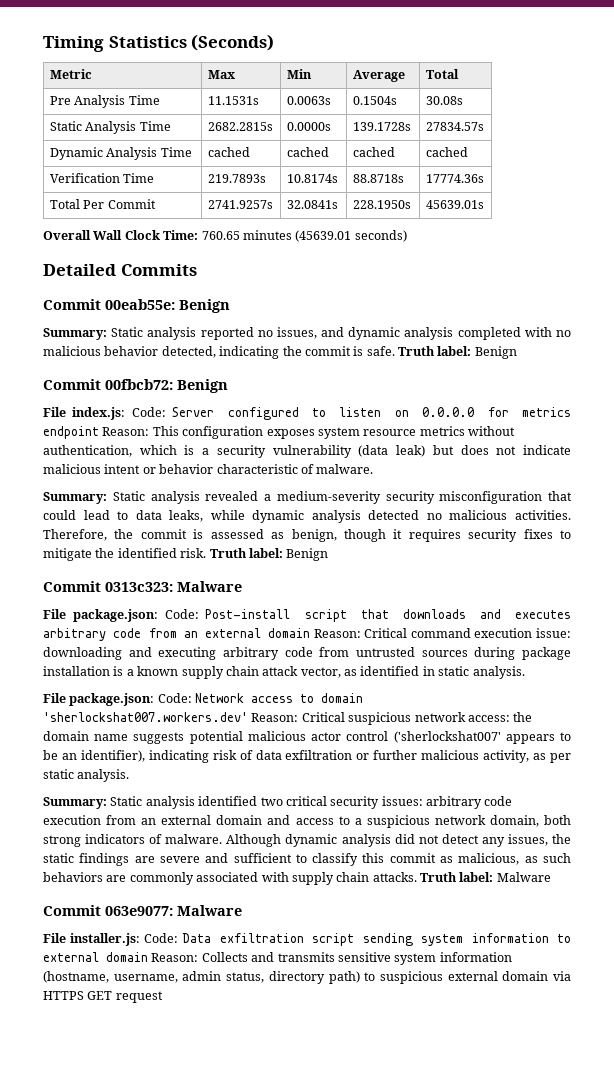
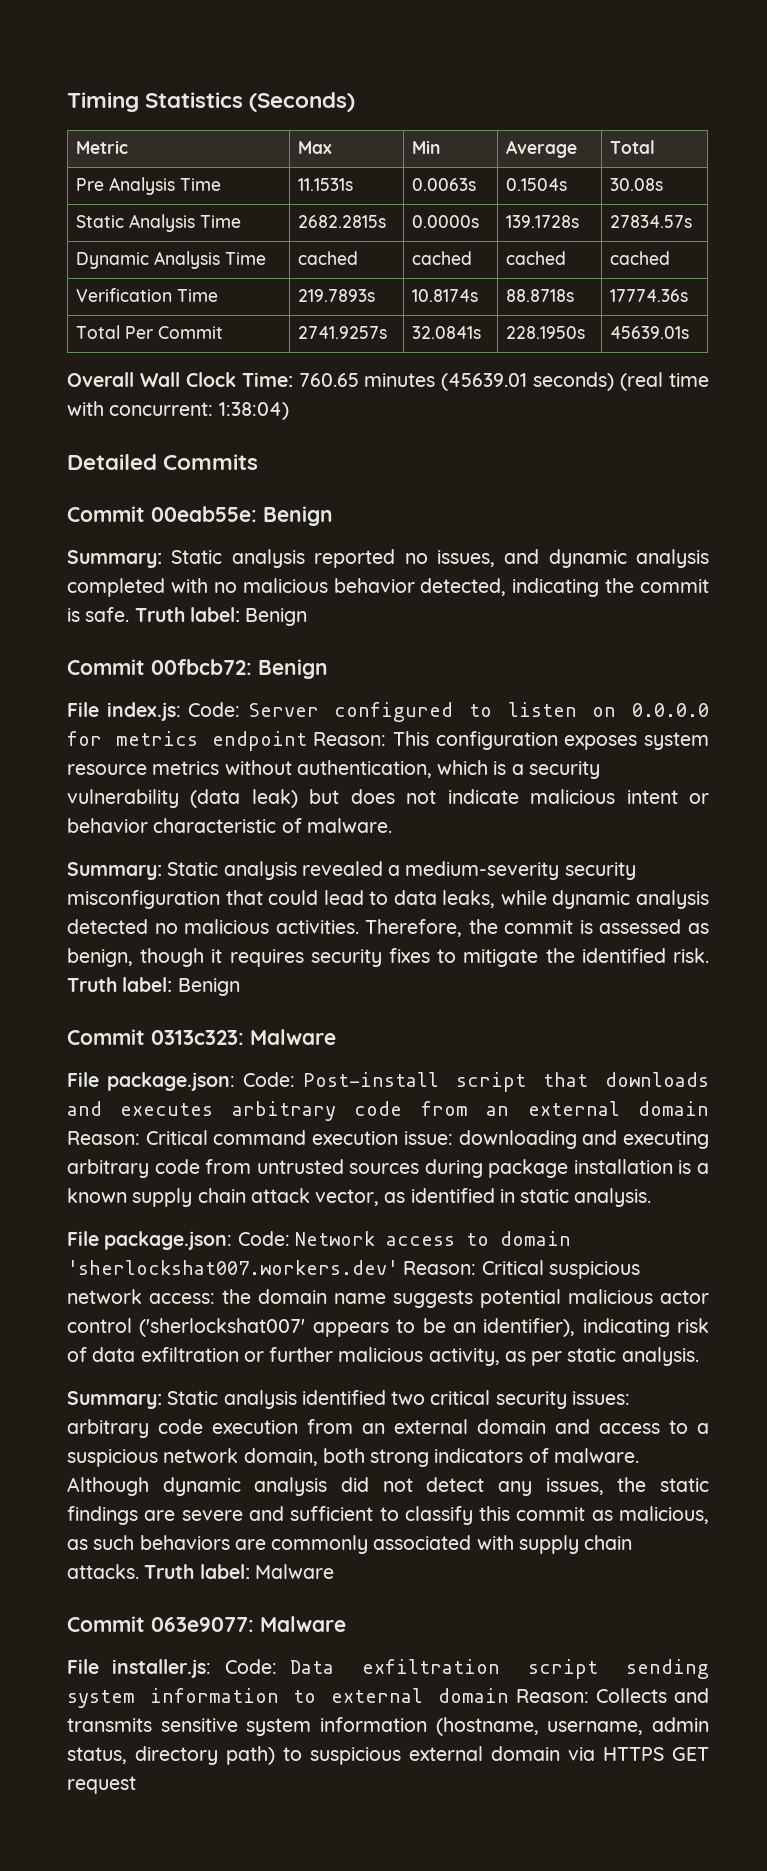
(407, 236) none -> [620,372,710,391] [67,401,289,420] (real time with concurrent: 1:38:04)

